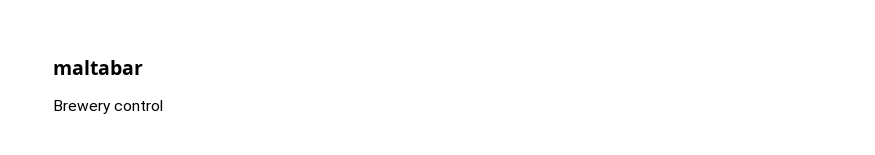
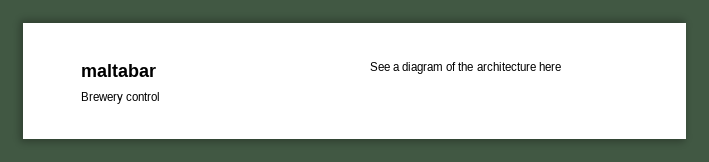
(164, 105) none -> [370,62,561,74] // See a diagram of the architecture here

